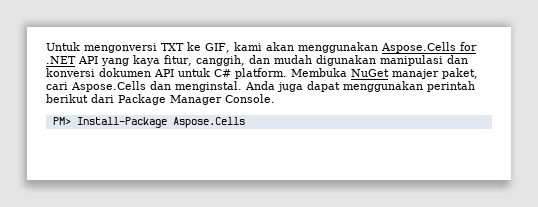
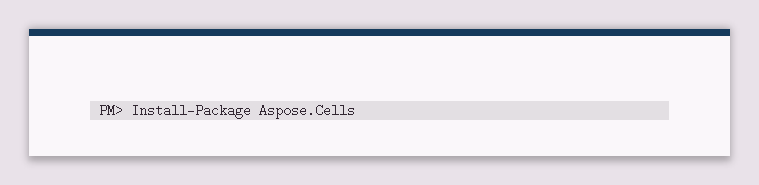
[46,42,477,53] [46,55,468,66] [46,68,478,79] [46,81,475,92] [46,94,275,105] Untuk mengonversi TXT ke GIF, kami akan menggunakan Aspose.Cells for .NET API yang kaya fitur, canggih, dan mudah digunakan manipulasi dan konversi dokumen API untuk C# platform. Membuka NuGet manajer paket, cari Aspose.Cells dan menginstal. Anda juga dapat menggunakan perintah berikut dari Package Manager Console. // -> (98, 110) none

